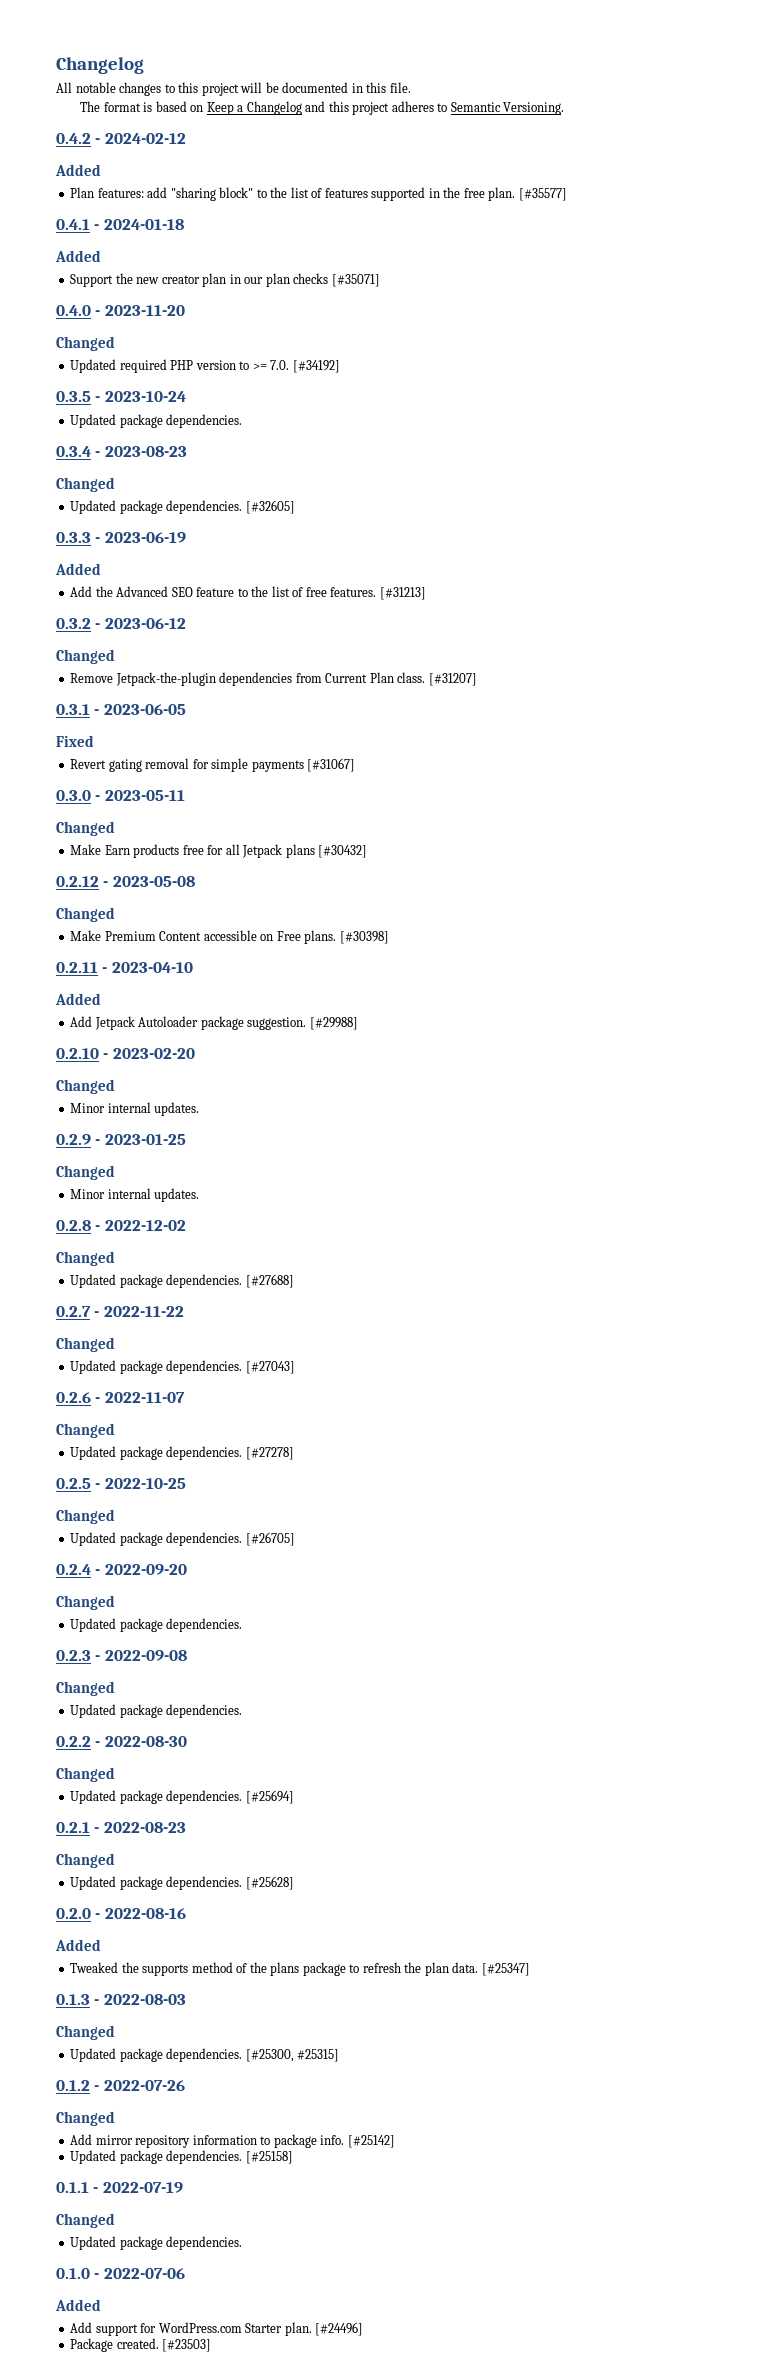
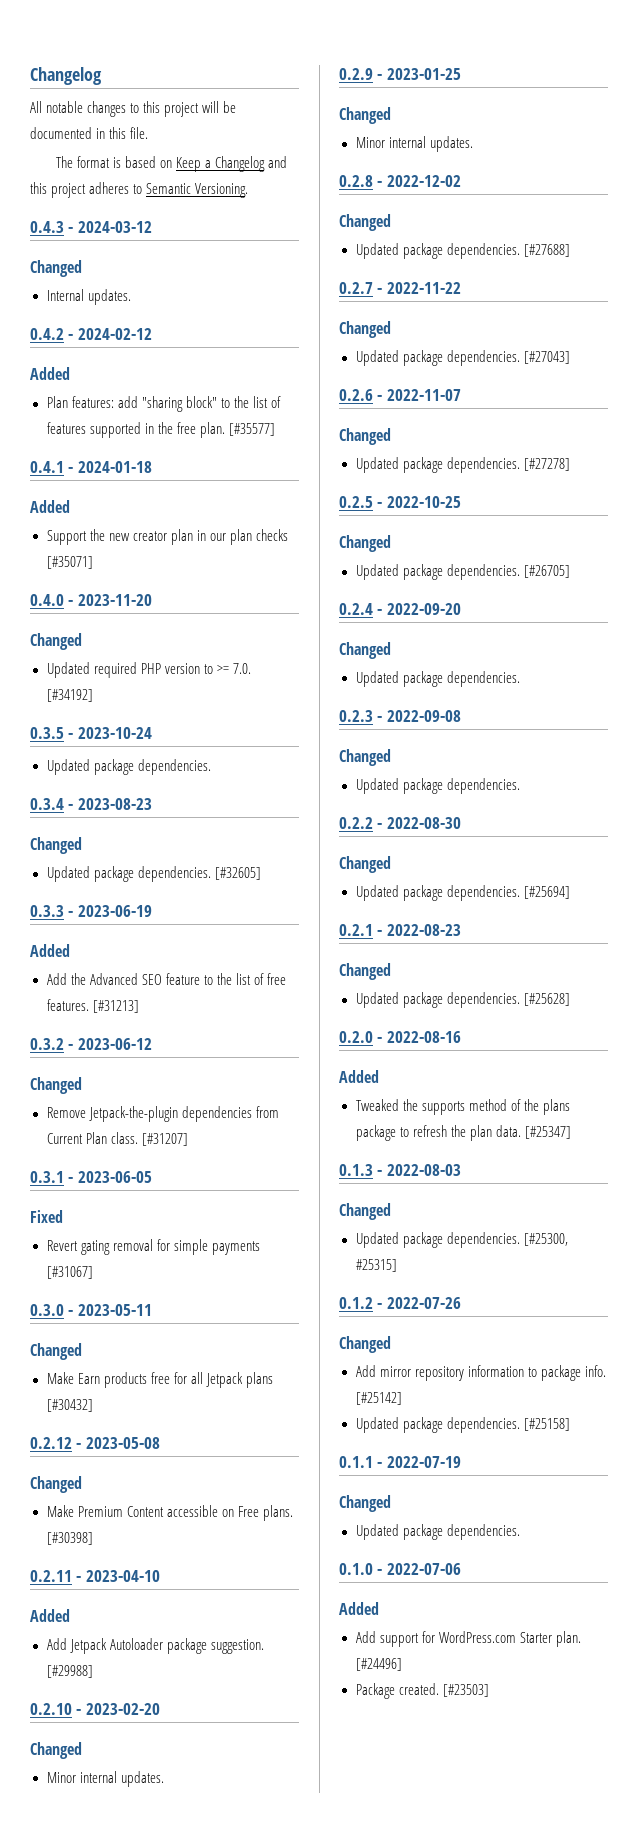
(565, 108) none -> [30,221,152,233] [30,260,82,277] [46,289,131,305] // 0.4.3 - 2024-03-12 // Changed // Internal updates.

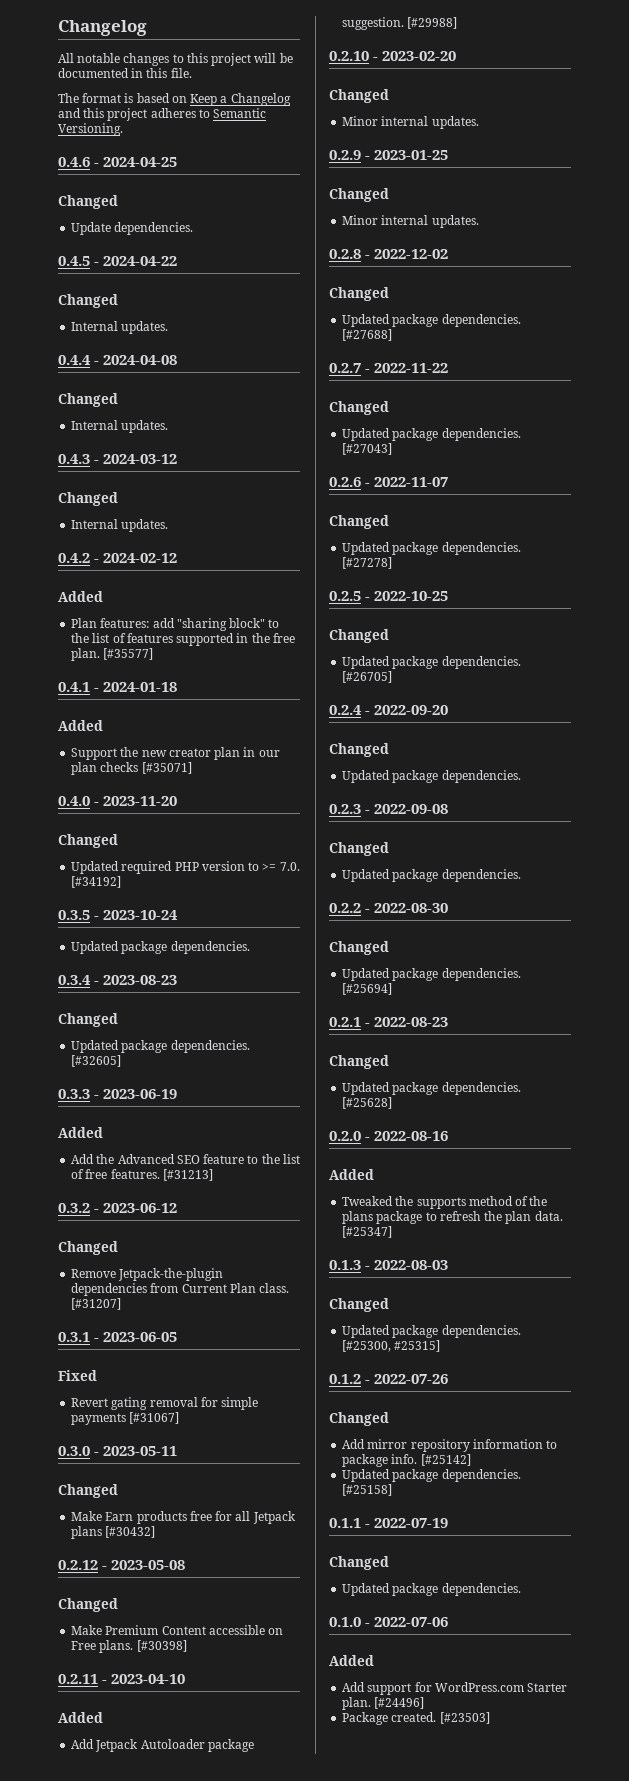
(249, 190) none -> [58,157,178,167] [58,195,118,209] [71,222,194,235] [58,256,178,266] [58,294,118,308] [71,321,169,334] [58,355,178,365] [58,393,118,407] [71,420,169,433] // 0.4.6 - 2024-04-25 // Changed // Update dependencies. // 0.4.5 - 2024-04-22 // Changed // Internal updates. // 0.4.4 - 2024-04-08 // Changed // Internal updates.

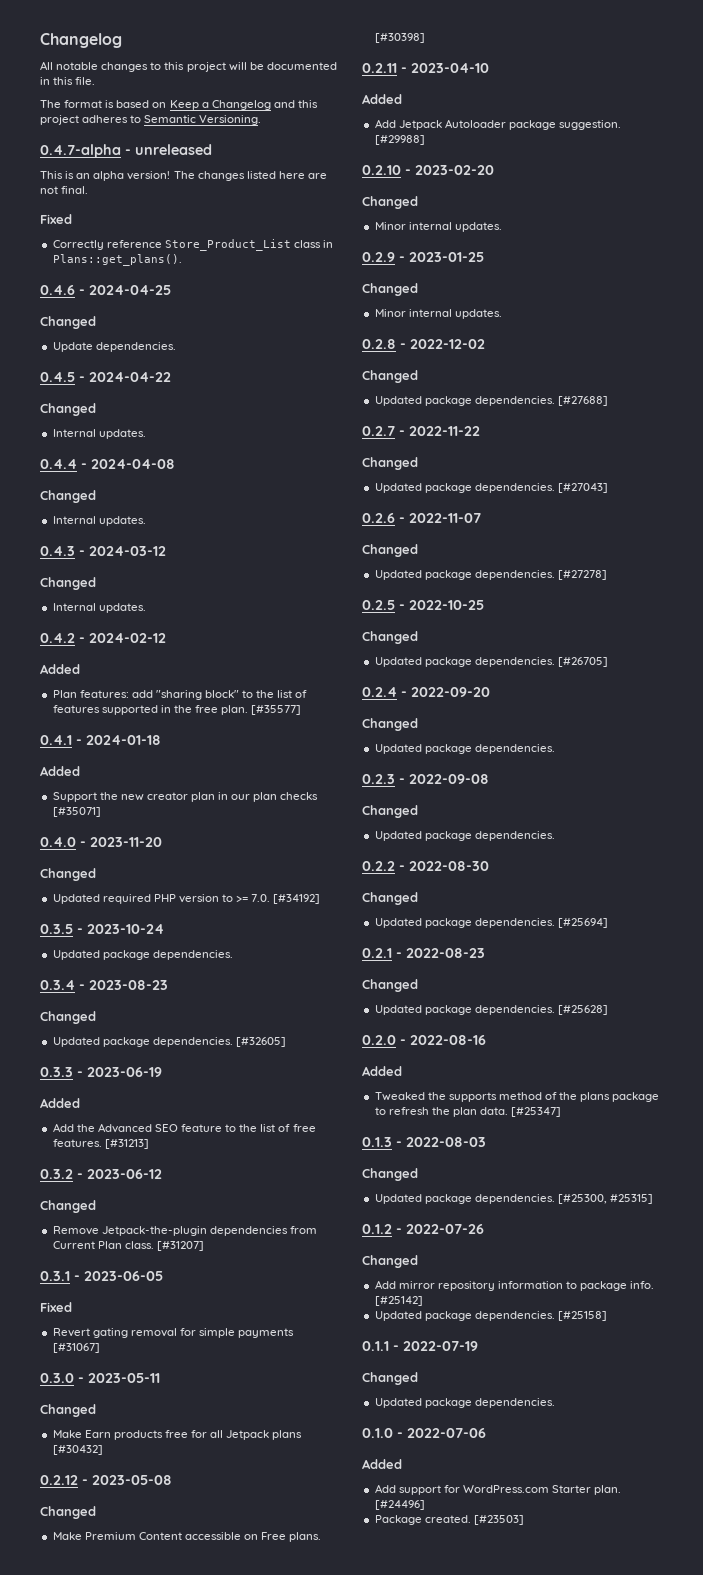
(123, 129) none -> [40,144,212,158] [40,171,327,181] [40,186,89,194] [40,214,72,224] [52,239,334,251] [52,254,182,266] // 0.4.7-alpha - unreleased // This is an alpha version! The changes listed here are not final. // Fixed // Correctly reference Store_Product_List class in Plans::get_plans().

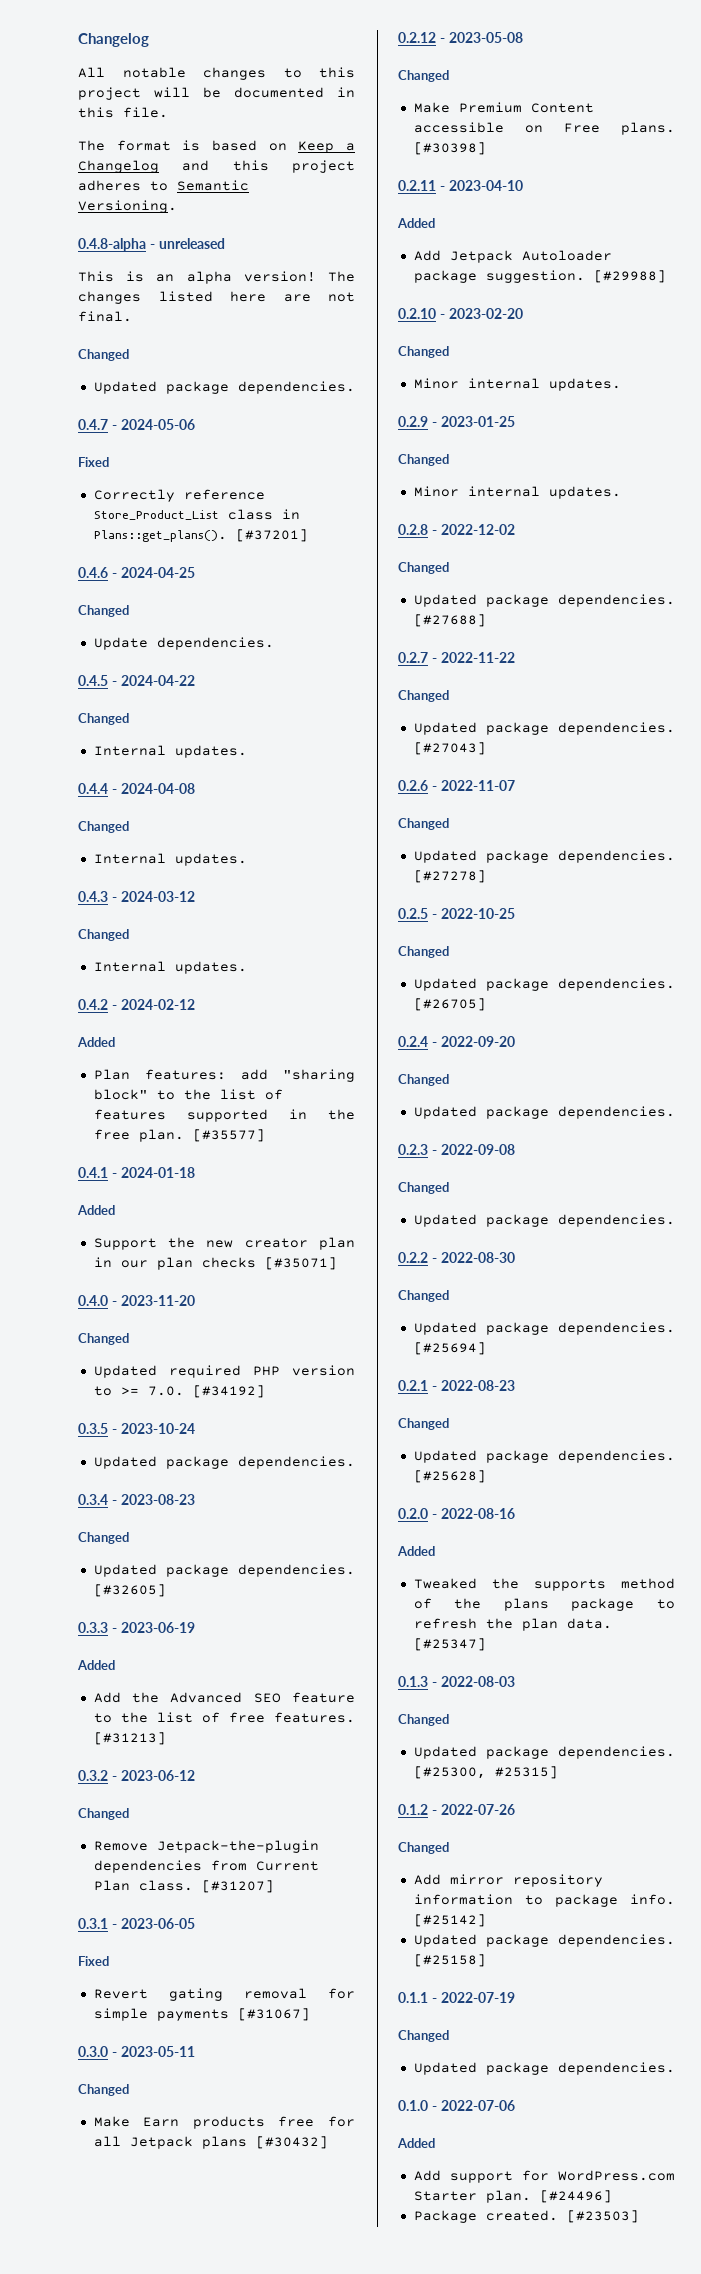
[40,144,121,158] 0.4.7-alpha -> [78,238,146,252] 0.4.8-alpha
(89, 190) none -> [78,349,129,361] [93,381,355,394] [78,419,195,430] // Changed // Updated package dependencies. // 0.4.7 - 2024-05-06
(182, 260) none -> [235,529,308,542] [#37201]

